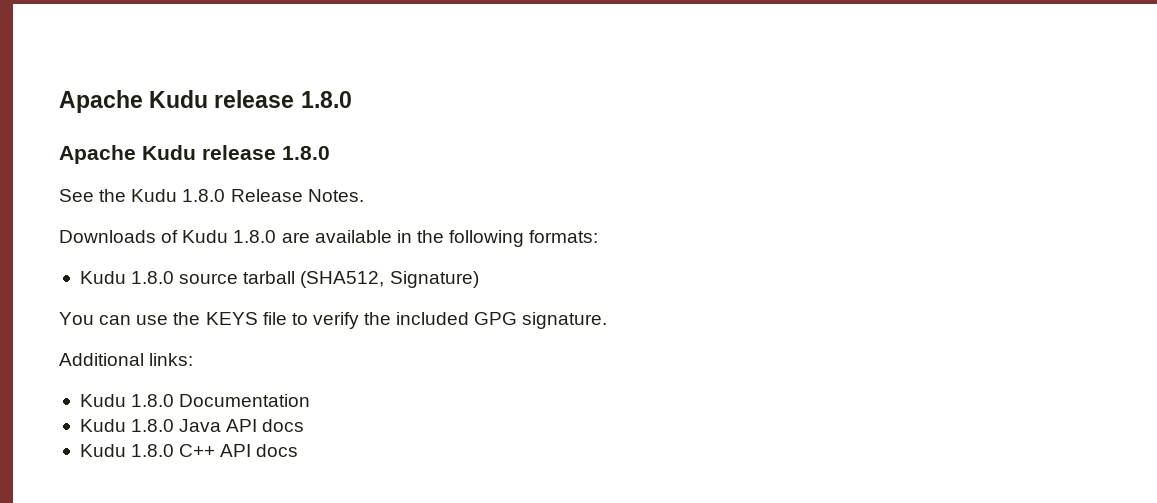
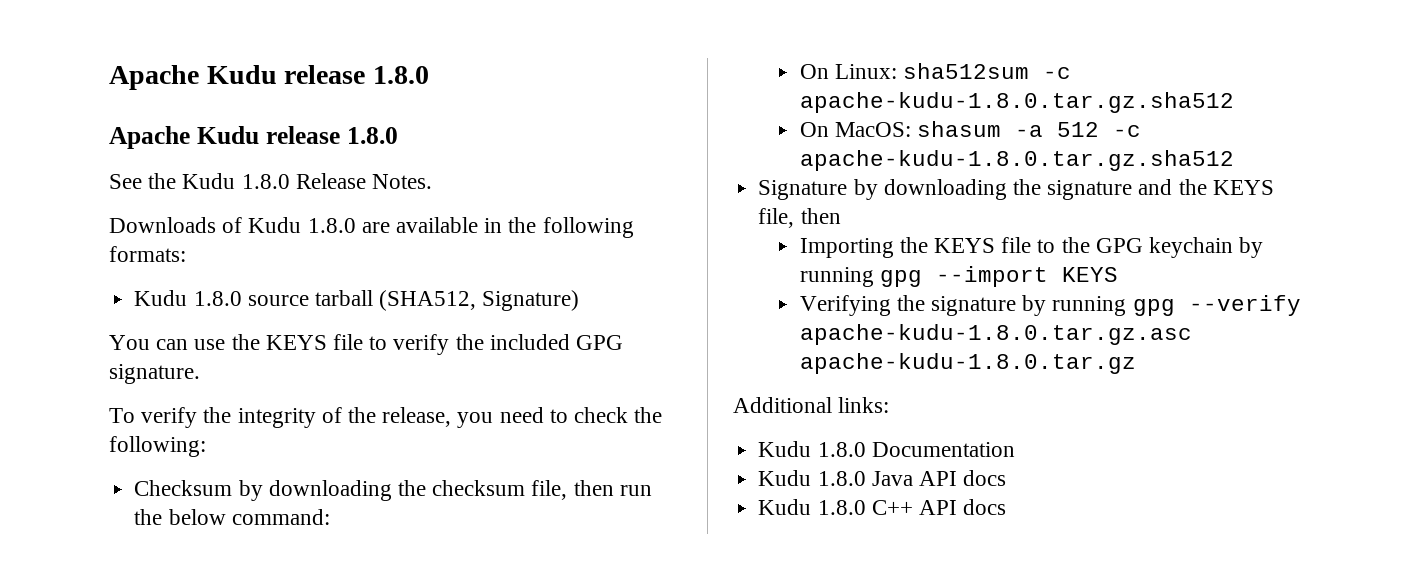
(608, 320) none -> [109,407,663,428] [109,436,206,457] [134,480,652,501] [134,509,330,525] [799,63,1072,79] [799,92,1234,113] [799,121,1142,137] [799,150,1234,171] [758,179,1274,200] [758,208,841,228] [799,237,1264,258] [799,266,1118,287] [799,295,1301,316] [799,324,1192,345] [799,353,1136,374] // To verify the integrity of the release, you need to check the following: // Checksum by downloading the checksum file, then run the below command: // On Linux: sha512sum -c apache-kudu-1.8.0.tar.gz.sha512 // On MacOS: shasum -a 512 -c apache-kudu-1.8.0.tar.gz.sha512 // Signature by downloading the signature and the KEYS file, then // Importing the KEYS file to the GPG keychain by running gpg --import KEYS // Verifying the signature by running gpg --verify apache-kudu-1.8.0.tar.gz.asc apache-kudu-1.8.0.tar.gz

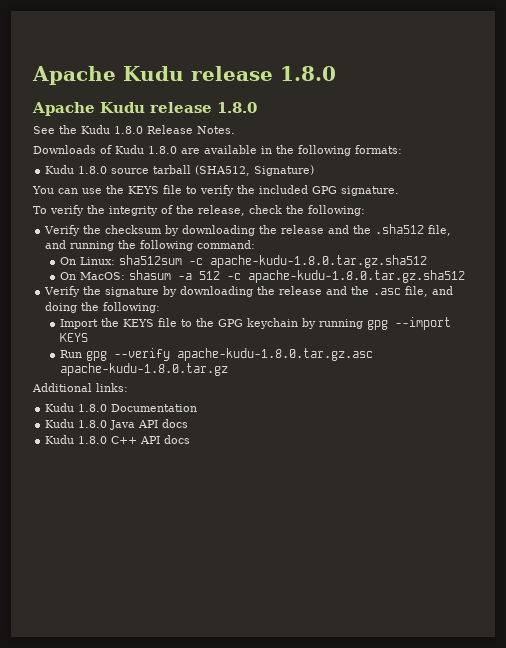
[457,407,568,428] you need to -> (245, 210) none
[134,480,652,501] [134,509,226,525] Checksum by downloading the checksum file, then run the below -> [44,224,452,236] [45,240,194,251] Verify the checksum by downloading the release and the .sha512 file, and running the following
[758,179,1274,200] [758,208,841,228] [799,238,894,258] Signature by downloading the signature and the KEYS file, then // Importing -> [44,286,454,297] [45,302,161,313] [59,319,98,329] Verify the signature by downloading the release and the .asc file, and doing the following: // Import
[799,295,1127,316] Verifying the signature by running -> [59,350,82,358] Run

